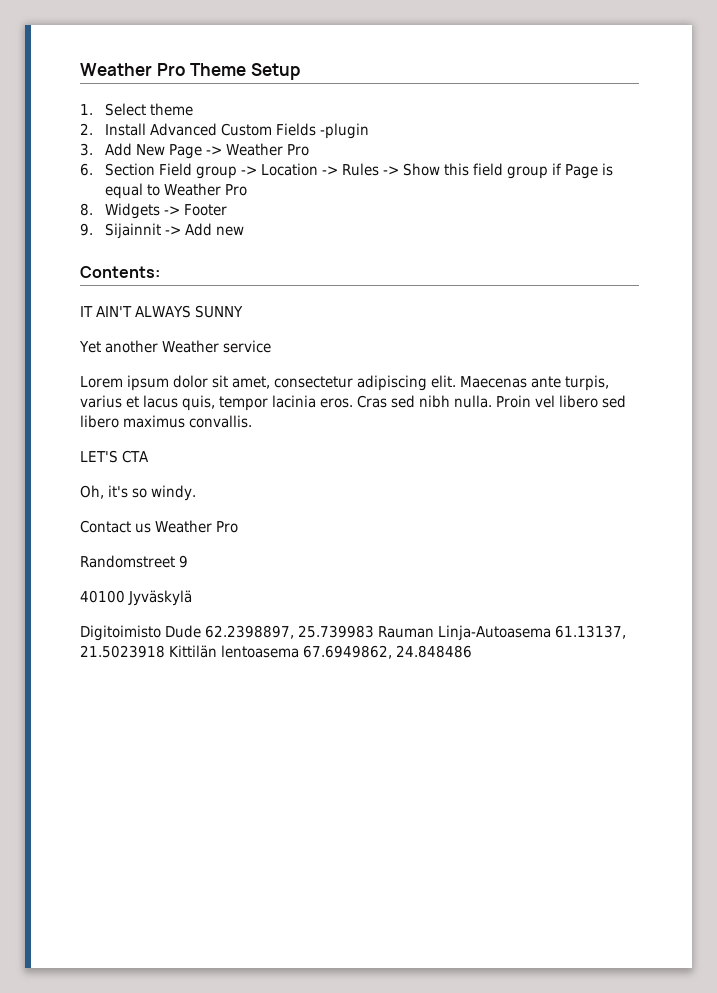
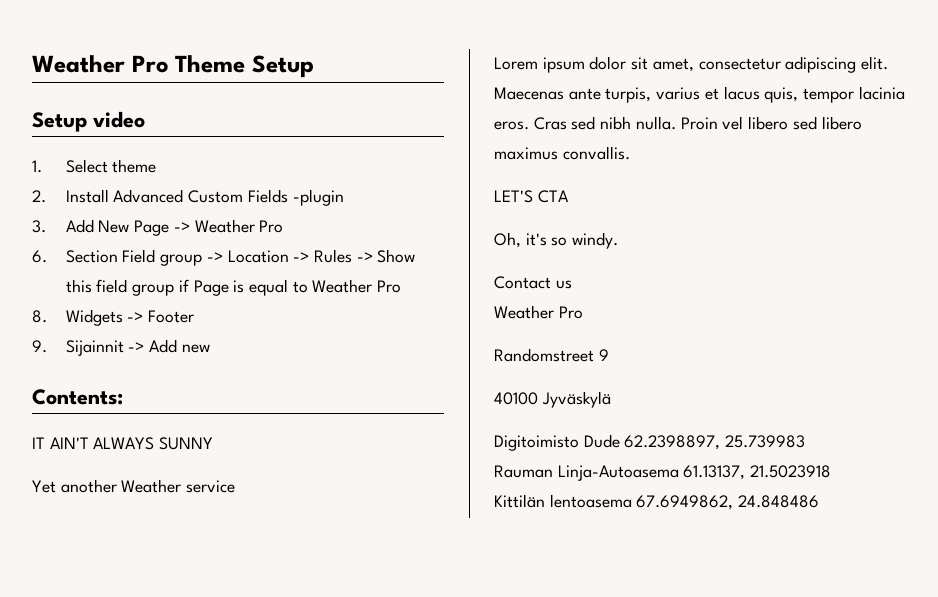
(300, 71) none -> [32,111,145,132] // Setup video
(151, 528) none -> (572, 284) //
(374, 631) none -> (806, 441) //
(165, 651) none -> (832, 471) //

